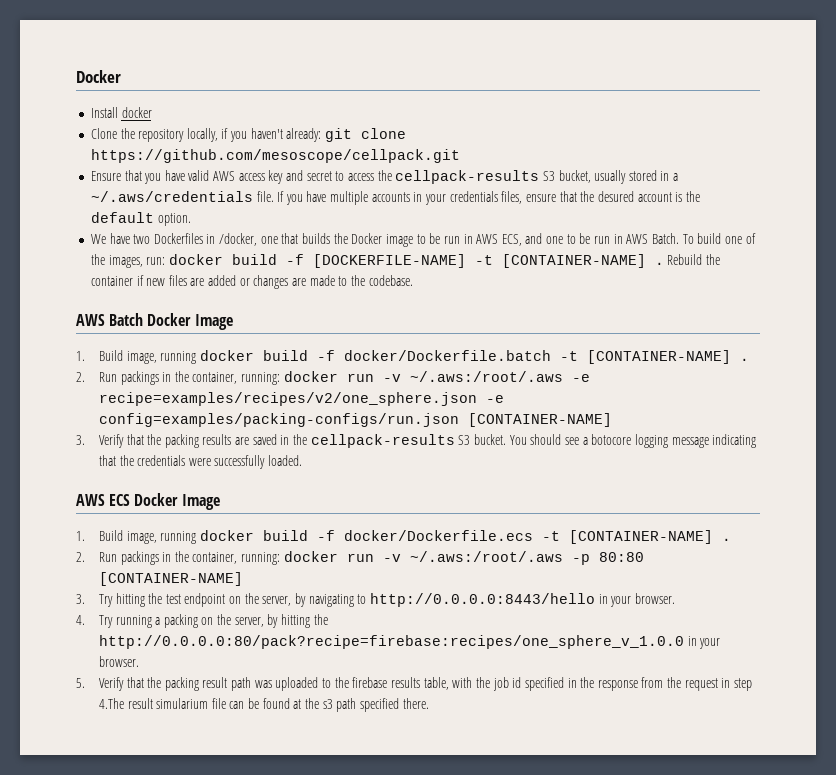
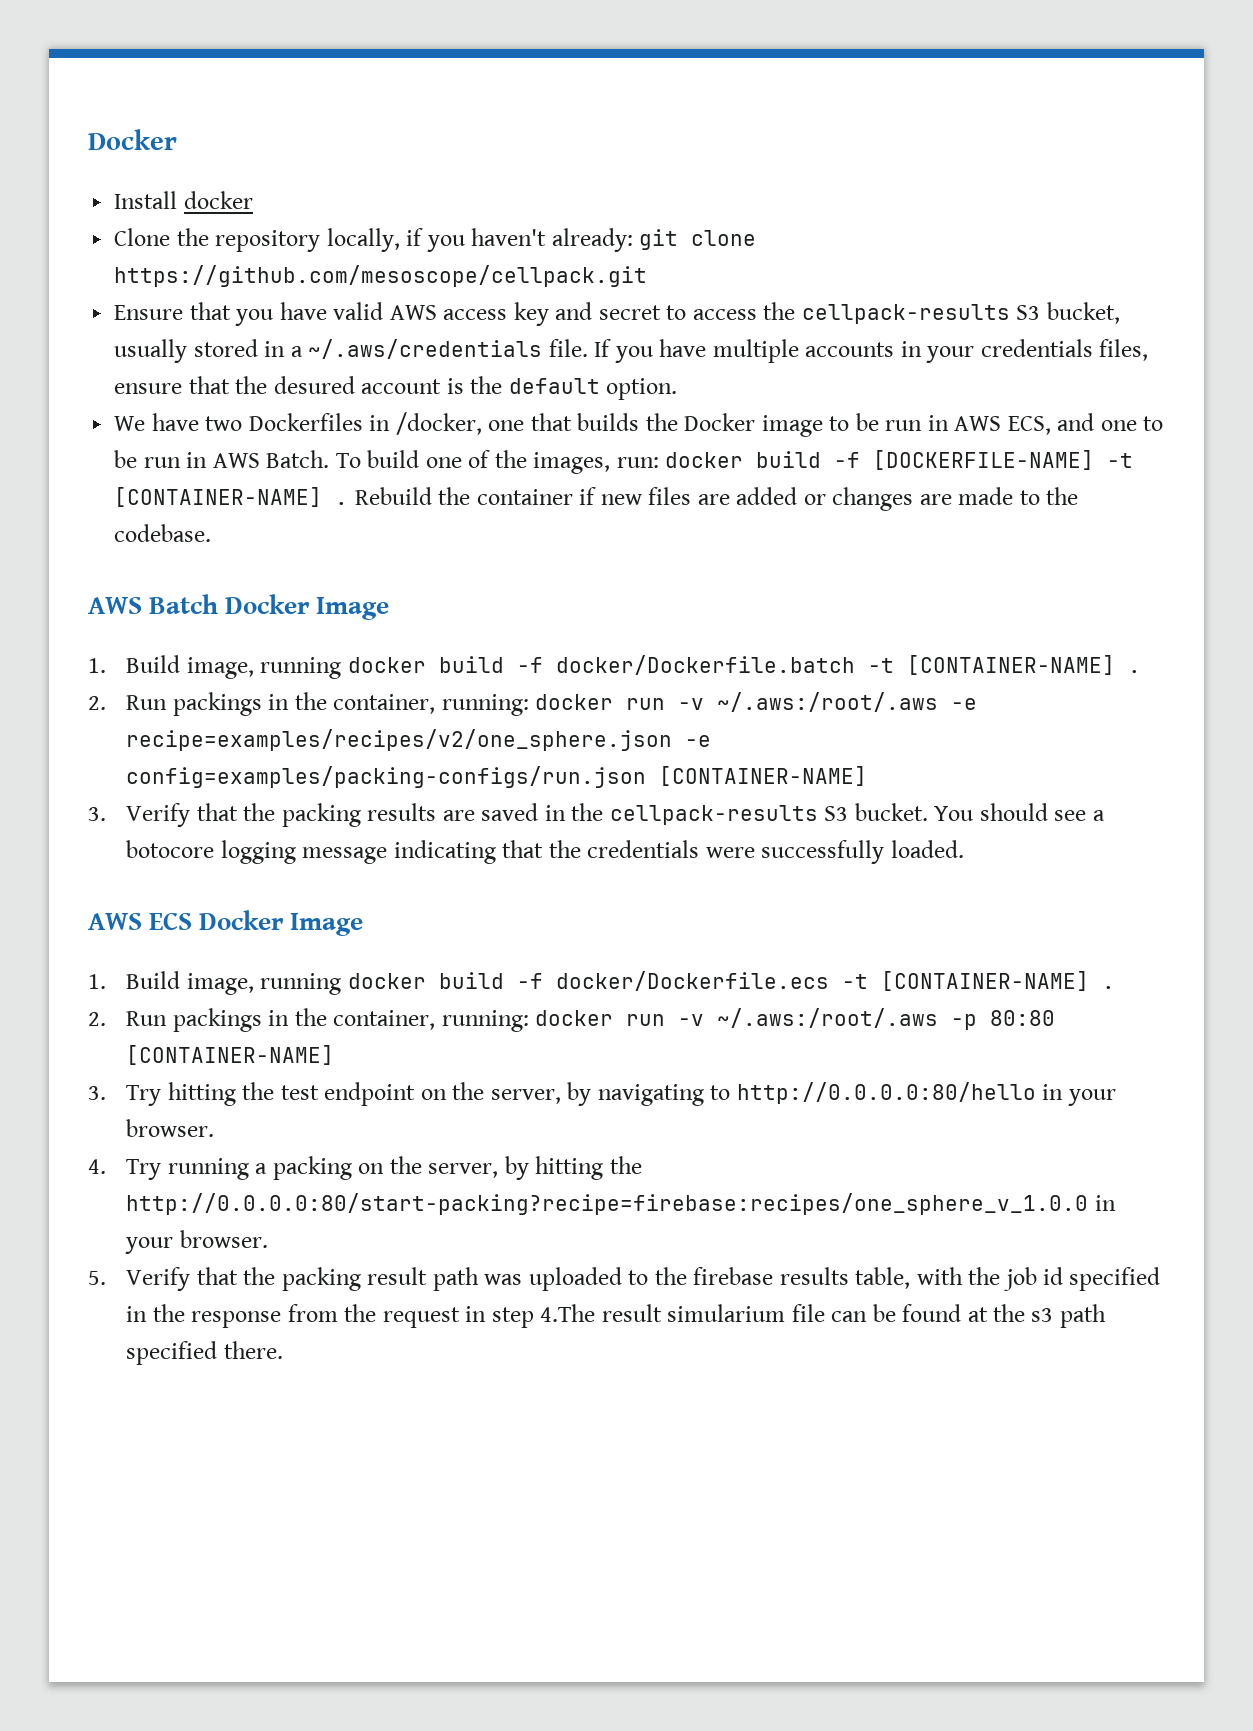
[370,593,596,607] http://0.0.0.0:8443/hello -> [736,1082,1036,1104] http://0.0.0.0:80/hello
[98,635,684,649] http://0.0.0.0:80/pack?recipe=firebase:recipes/one_sphere_v_1.0.0 -> [126,1193,1089,1215] http://0.0.0.0:80/start-packing?recipe=firebase:recipes/one_sphere_v_1.0.0

